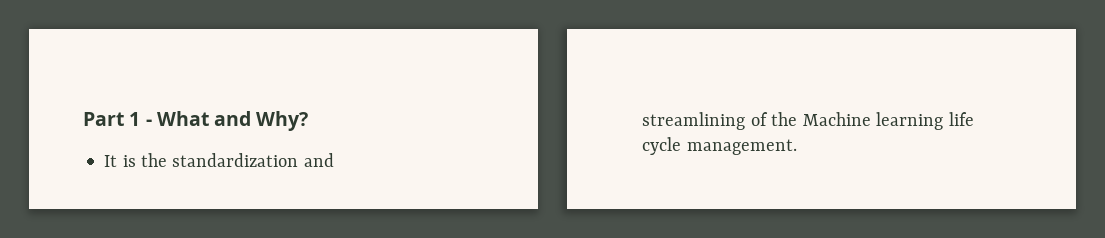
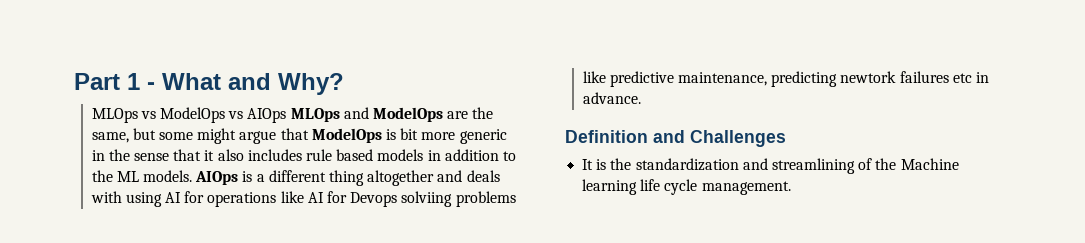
(309, 121) none -> [91,107,494,123] [91,128,507,144] [91,149,516,161] [91,170,500,186] [90,191,516,207] [582,71,990,87] [582,92,641,104] [565,130,786,147] // MLOps vs ModelOps vs AIOps MLOps and ModelOps are the same, but some might argue that ModelOps is bit more generic in the sense that it also includes rule based models in addition to the ML models. AIOps is a different thing altogether and deals with using AI for operations like AI for Devops solviing problems like predictive maintenance, predicting newtork failures etc in advance. // Definition and Challenges

